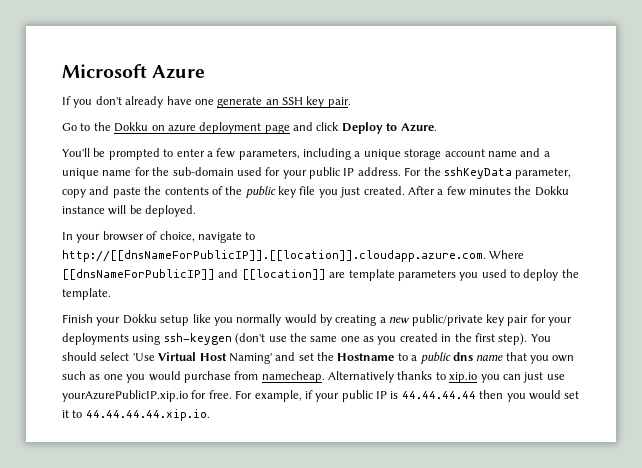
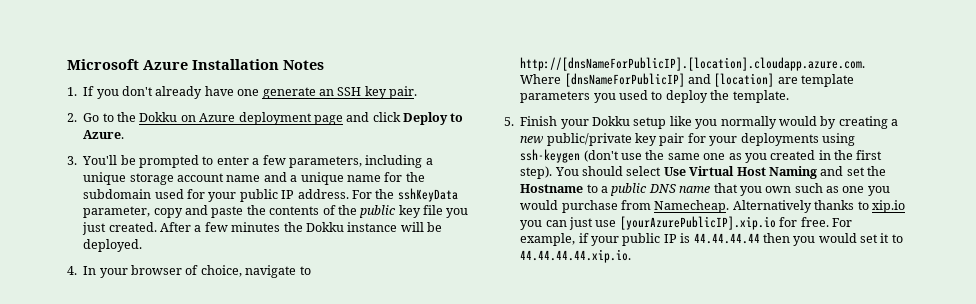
(206, 72) // -> [192,59,324,70] [67,87,77,96] Installation Notes // 1.
(351, 102) none -> [67,113,77,122] 2.
[167,124,196,132] azure -> [199,113,236,122] Azure
(437, 127) none -> [67,156,77,165] 3.
[172,167,234,176] sub-domain -> [83,189,152,199] subdomain
(197, 211) none -> [67,266,77,275] 4.
[62,250,525,262] [62,269,326,280] http://[[dnsNameForPublicIP]].[[location]].cloudapp.azure.com. Where [[dnsNameForPublicIP]] and [[location]] -> [520,57,866,71] [520,73,775,87] http://[dnsNameForPublicIP].[location].cloudapp.azure.com. Where [dnsNameForPublicIP] and [location]
(111, 294) none -> [504,117,514,126] 5.
[132,353,155,361] 'Use -> [663,167,686,176] Use
[228,353,272,364] Naming' -> [768,166,817,179] Naming
[452,352,473,361] dns -> [648,184,676,193] DNS
[261,371,325,383] namecheap. -> [654,200,730,213] Namecheap.
[62,390,188,402] yourAzurePublicIP.xip.io -> [619,216,776,230] [yourAzurePublicIP].xip.io

